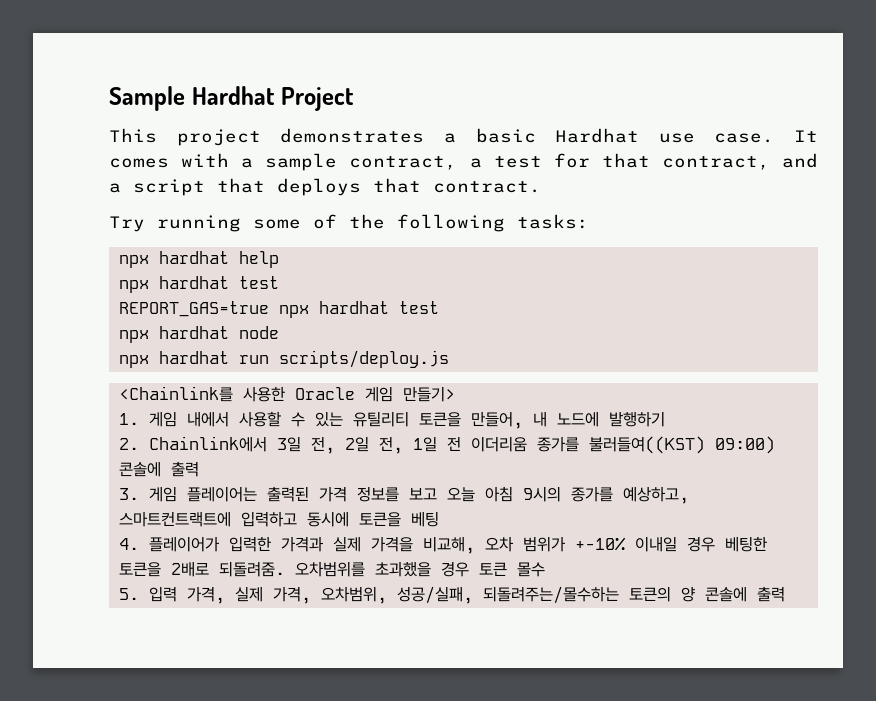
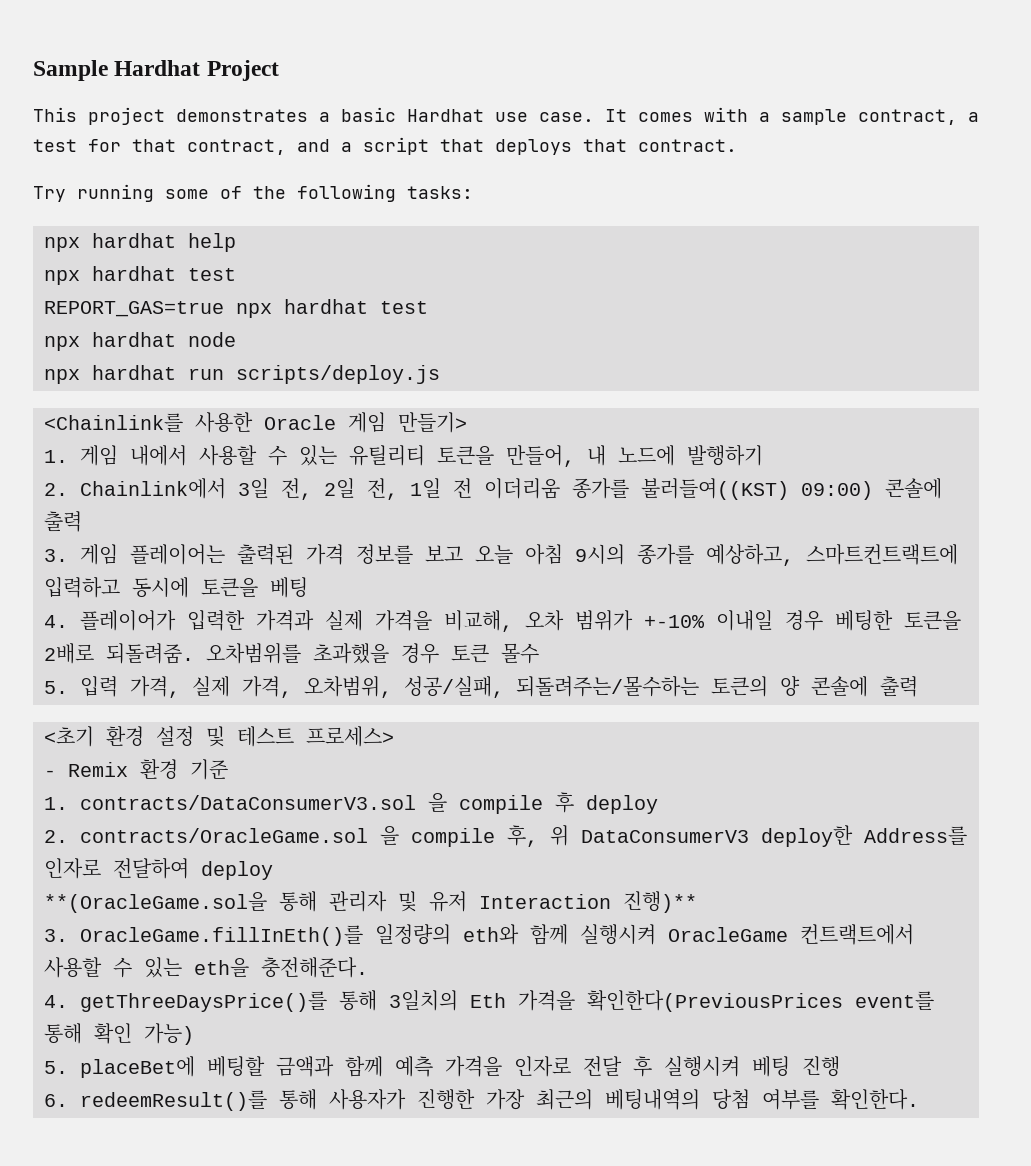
(785, 594) none -> [43,726,394,747] [43,759,228,780] [43,792,658,814] [43,825,967,847] [43,858,273,880] [43,891,697,913] [43,924,914,946] [43,957,368,978] [43,990,934,1012] [43,1023,194,1045] [43,1056,840,1078] [43,1089,919,1111] // <초기 환경 설정 및 테스트 프로세스> // - Remix 환경 기준 // 1. contracts/DataConsumerV3.sol 을 compile 후 deploy // 2. contracts/OracleGame.sol 을 compile 후, 위 DataConsumerV3 deploy한 Address를 인자로 전달하여 deploy // **(OracleGame.sol을 통해 관리자 및 유저 Interaction 진행)** // 3. OracleGame.fillInEth()를 일정량의 eth와 함께 실행시켜 OracleGame 컨트랙트에서 사용할 수 있는 eth을 충전해준다. // 4. getThreeDaysPrice()를 통해 3일치의 Eth 가격을 확인한다(PreviousPrices event를 통해 확인 가능) // 5. placeBet에 베팅할 금액과 함께 예측 가격을 인자로 전달 후 실행시켜 베팅 진행 // 6. redeemResult()를 통해 사용자가 진행한 가장 최근의 베팅내역의 당첨 여부를 확인한다.

